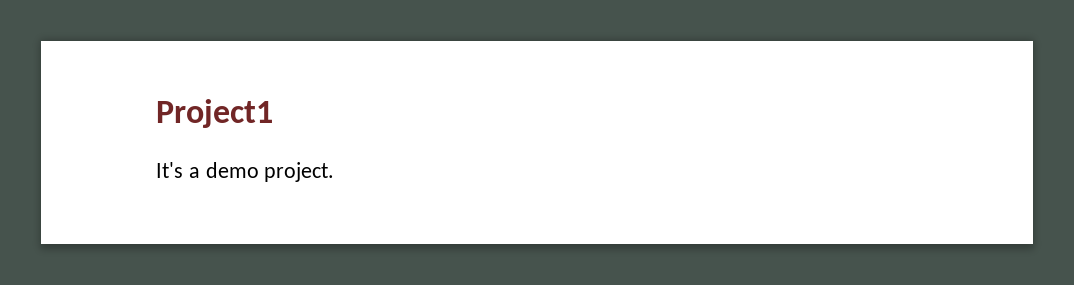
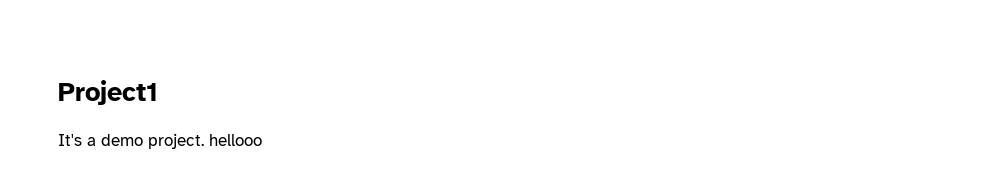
(335, 172) none -> [209,134,262,146] hellooo

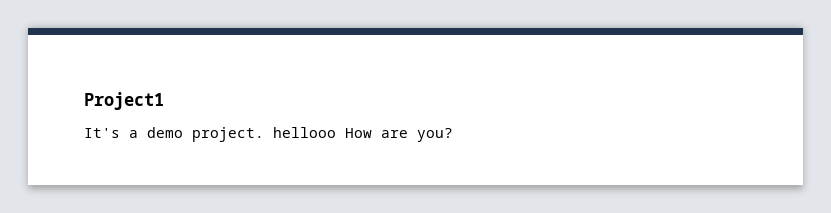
(262, 140) none -> [345,128,453,142] How are you?

